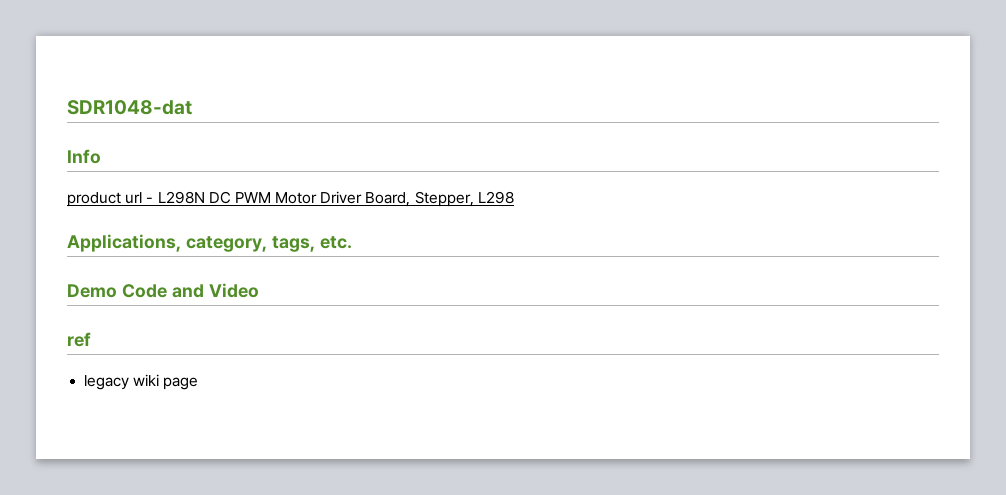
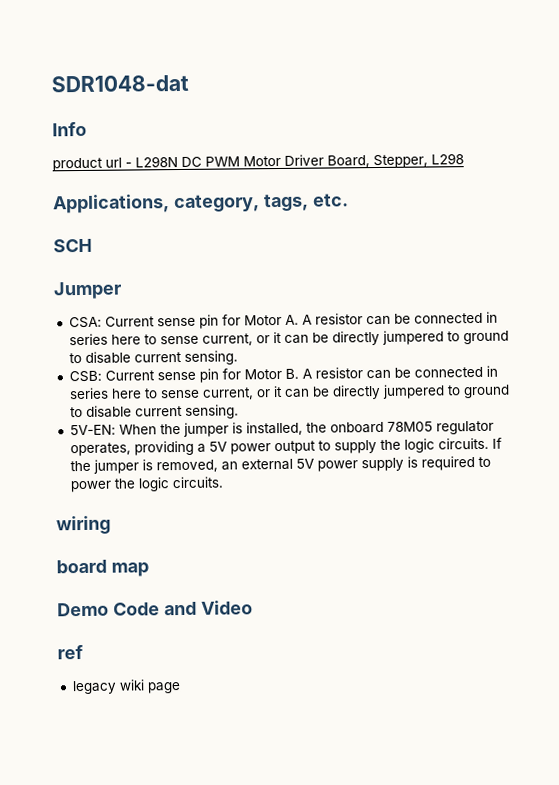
(352, 242) none -> [53,238,92,253] [53,281,122,300] [68,311,498,329] [68,330,509,346] [68,350,238,365] [68,365,498,383] [68,384,510,400] [69,404,239,419] [69,420,494,437] [69,437,502,457] [69,456,491,474] [69,476,223,493] [56,515,111,535] [56,559,149,577] // SCH // Jumper // CSA: Current sense pin for Motor A. A resistor can be connected in series here to sense current, or it can be directly jumpered to ground to disable current sensing. // CSB: Current sense pin for Motor B. A resistor can be connected in series here to sense current, or it can be directly jumpered to ground to disable current sensing. // 5V-EN: When the jumper is installed, the onboard 78M05 regulator operates, providing a 5V power output to supply the logic circuits. If the jumper is removed, an external 5V power supply is required to power the logic circuits. // wiring // board map

